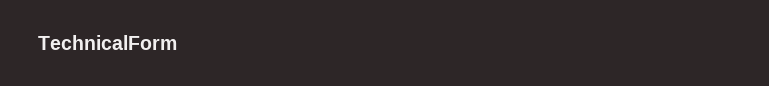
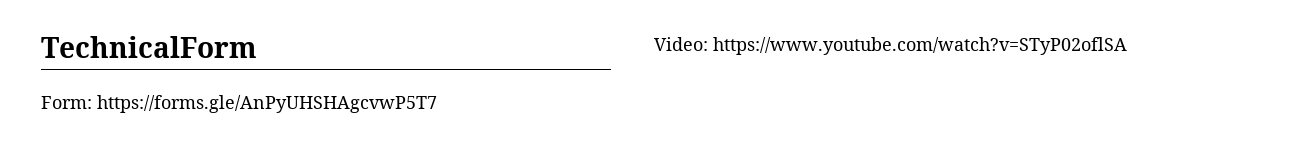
(177, 42) none -> [41,95,437,113] [654,37,1127,55] // Form: https://forms.gle/AnPyUHSHAgcvwP5T7 // Video: https://www.youtube.com/watch?v=STyP02oflSA

